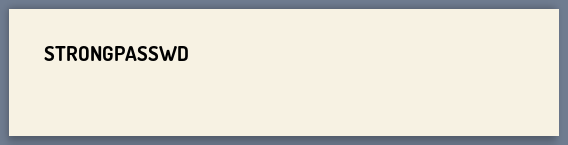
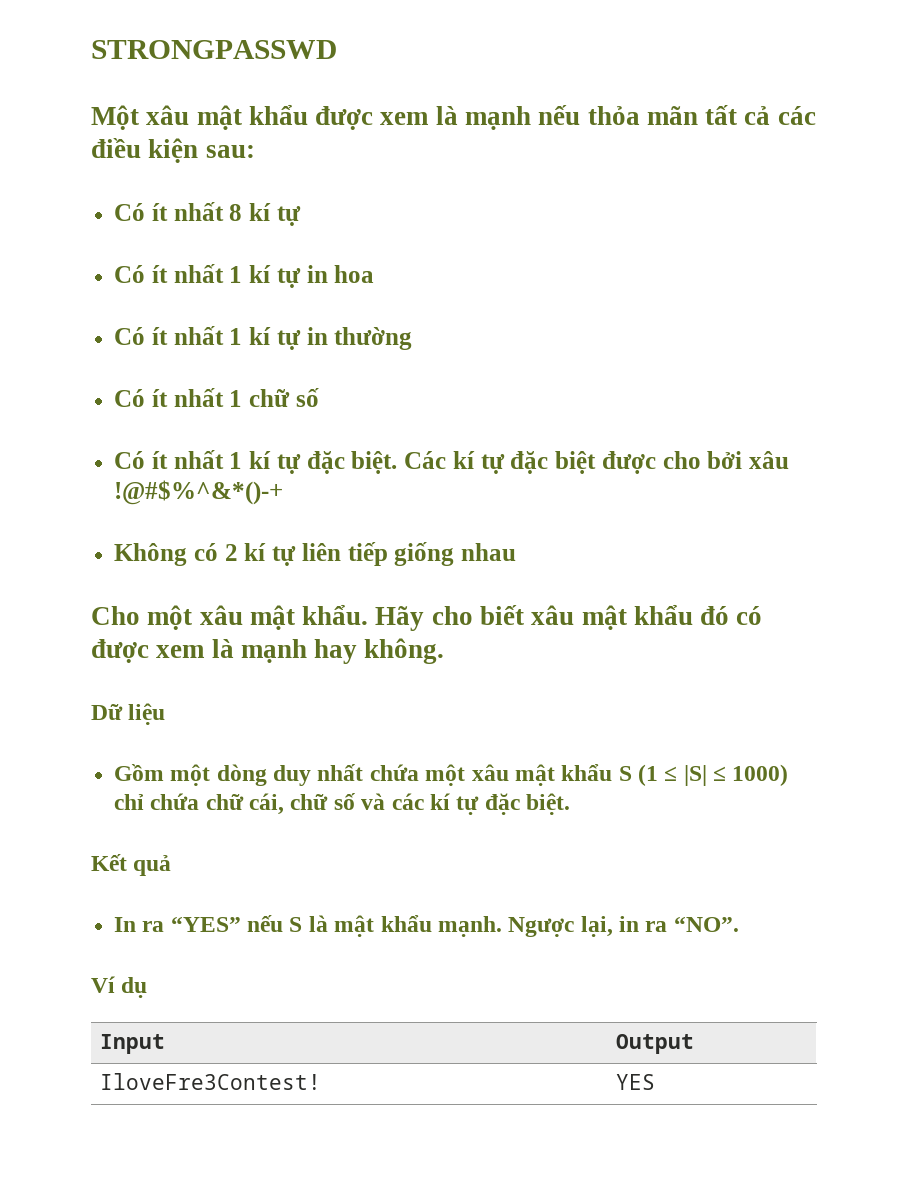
(189, 53) none -> [91,104,816,130] [91,138,255,163] [114,202,301,226] [114,264,375,288] [114,326,413,350] [114,388,319,407] [114,450,790,474] [114,480,284,505] [114,542,517,566] [91,604,763,631] [91,638,445,664] [91,703,166,725] [114,764,789,786] [114,793,570,815] [91,854,172,876] [114,915,739,937] [91,976,148,998] [100,1034,166,1054] [616,1034,695,1054] [100,1073,322,1090] [616,1074,656,1090] // Một xâu mật khẩu được xem là mạnh nếu thỏa mãn tất cả các điều kiện sau: // Có ít nhất 8 kí tự // Có ít nhất 1 kí tự in hoa // Có ít nhất 1 kí tự in thường // Có ít nhất 1 chữ số // Có ít nhất 1 kí tự đặc biệt. Các kí tự đặc biệt được cho bởi xâu !@#$%^&*()-+ // Không có 2 kí tự liên tiếp giống nhau // Cho một xâu mật khẩu. Hãy cho biết xâu mật khẩu đó có được xem là mạnh hay không. // Dữ liệu // Gồm một dòng duy nhất chứa một xâu mật khẩu S (1 ≤ |S| ≤ 1000) chỉ chứa chữ cái, chữ số và các kí tự đặc biệt. // Kết quả // In ra “YES” nếu S là mật khẩu mạnh. Ngược lại, in ra “NO”. // Ví dụ // Input | Output // IloveFre3Contest! | YES

